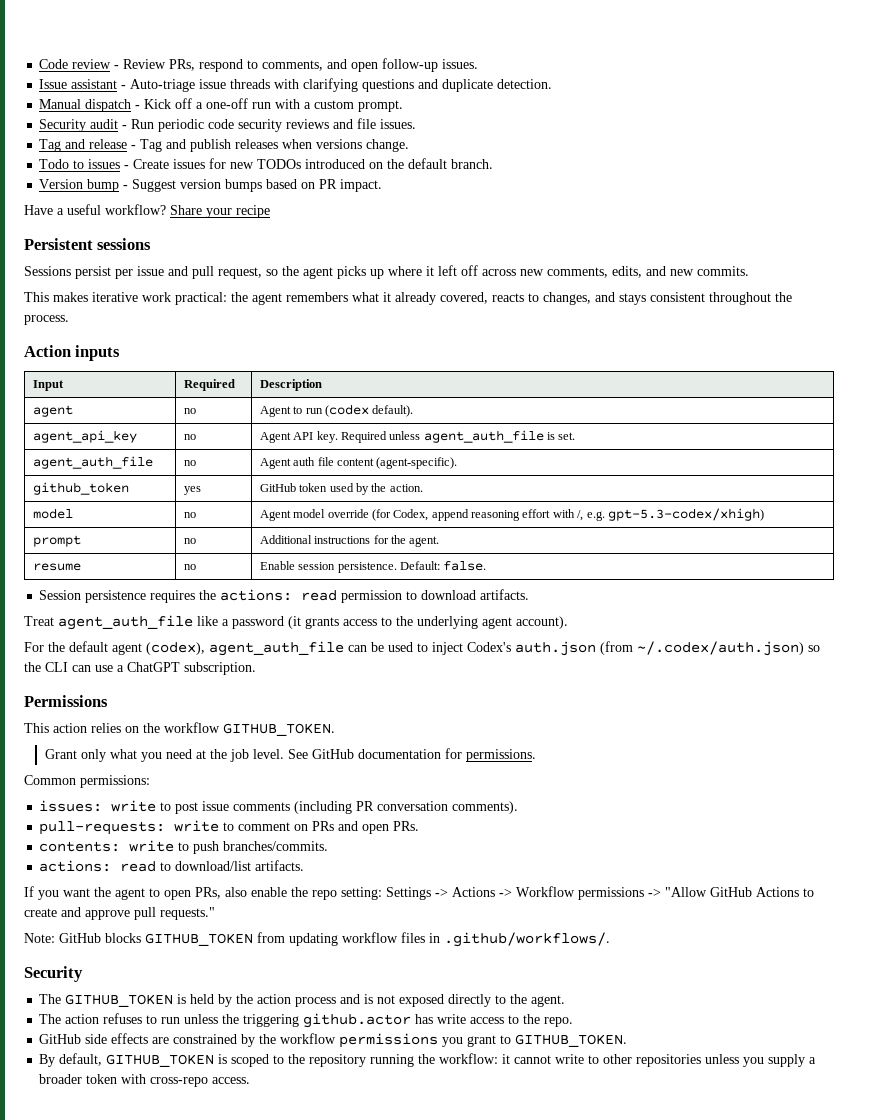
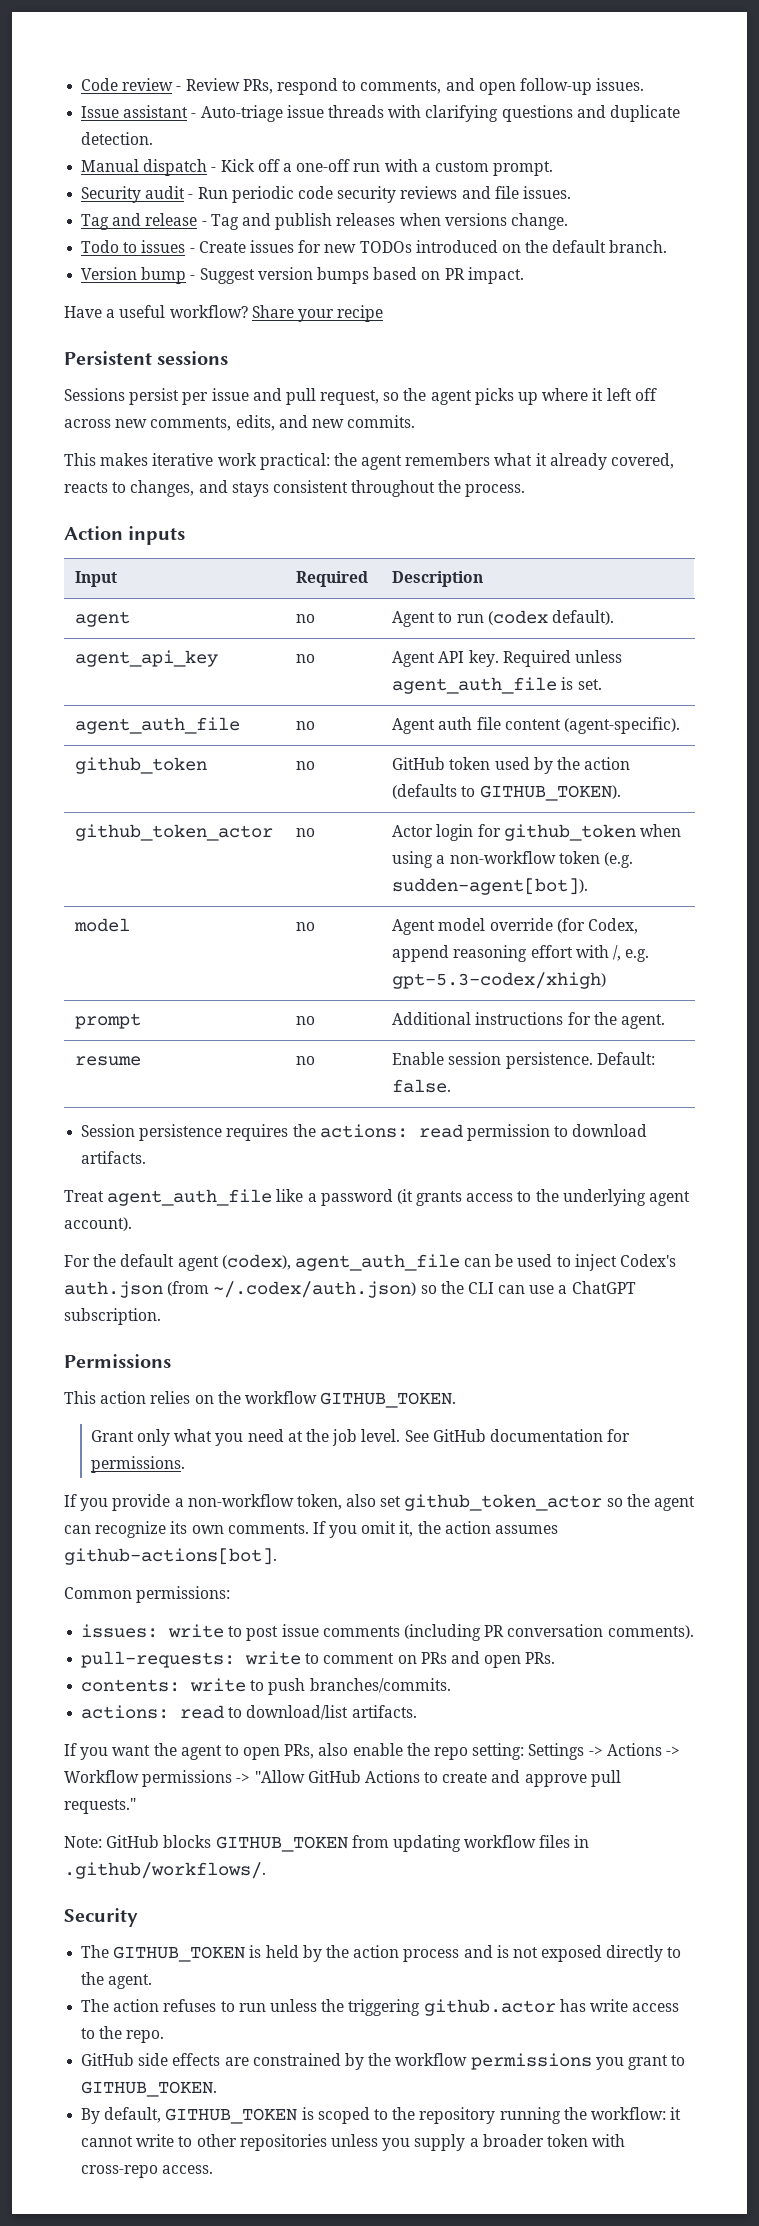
[183,486,201,495] yes -> [296,761,316,770] no
[389,484,423,492] action. -> [584,757,631,770] [392,784,621,801] [75,824,274,841] [296,828,316,837] [392,824,682,841] [392,851,634,868] [392,878,589,895] action (defaults to GITHUB_TOKEN). // github_token_actor | no | Actor login for github_token when using a non-workflow token (e.g. sudden-agent[bot]).
(537, 755) none -> [64,1494,696,1511] [64,1521,559,1538] [64,1548,277,1565] // If you provide a non-workflow token, also set github_token_actor so the agent can recognize its own comments. If you omit it, the action assumes github-actions[bot].

